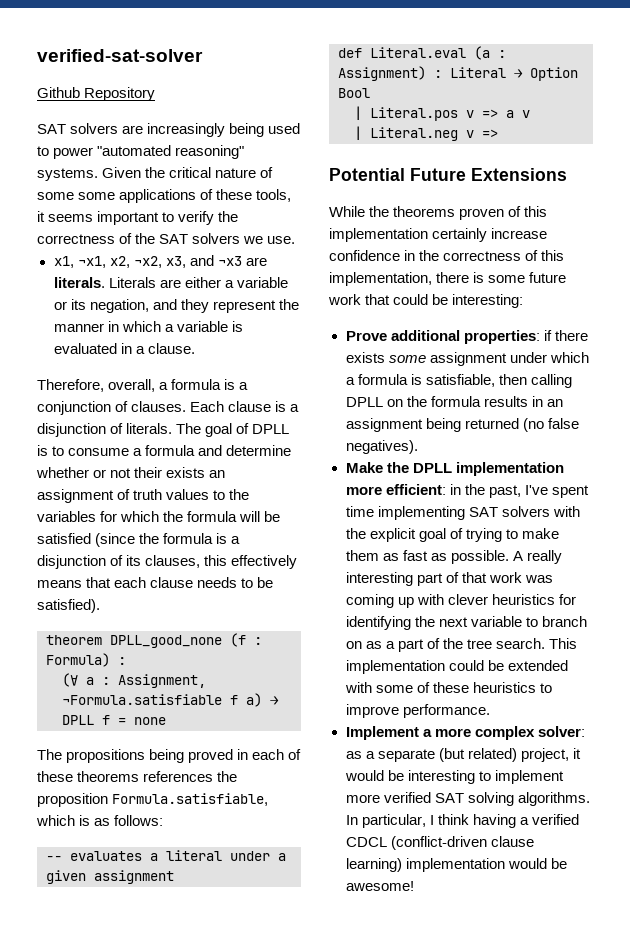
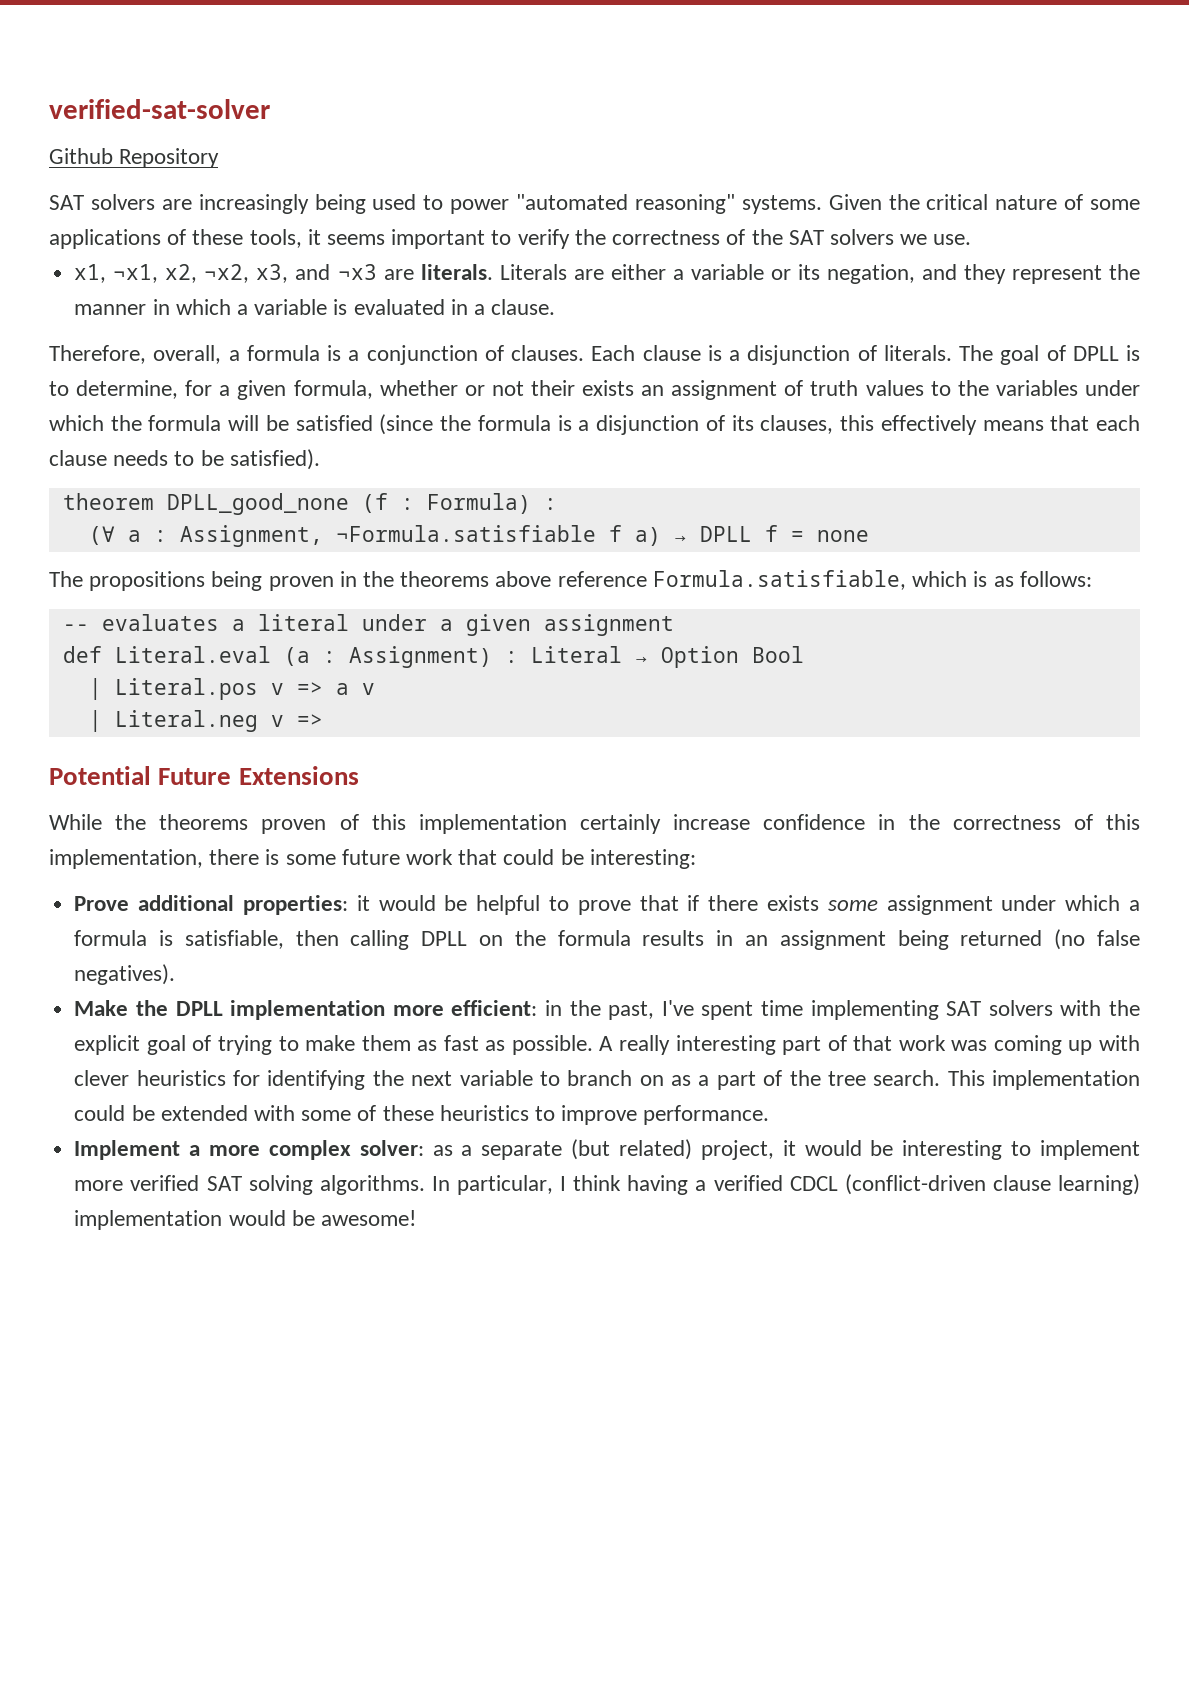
[78,192,116,200] some -> (1140, 204) none
[68,445,292,456] consume a formula and determine -> [76,380,373,400] determine, for a given formula,
[100,511,118,522] for -> [1084,380,1140,396] under
[188,749,302,763] [37,771,238,782] [37,793,108,807] proved in each of these theorems references the proposition -> [268,571,647,591] proven in the theorems above reference
(540, 337) none -> [356,895,679,915] it would be helpful to prove that

